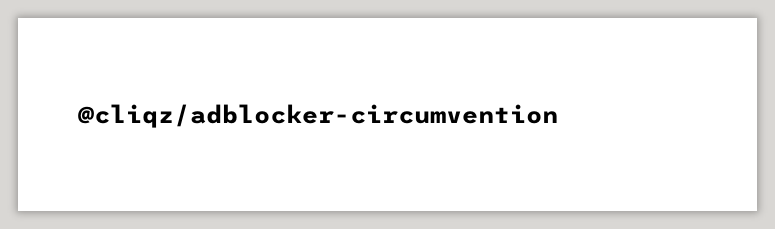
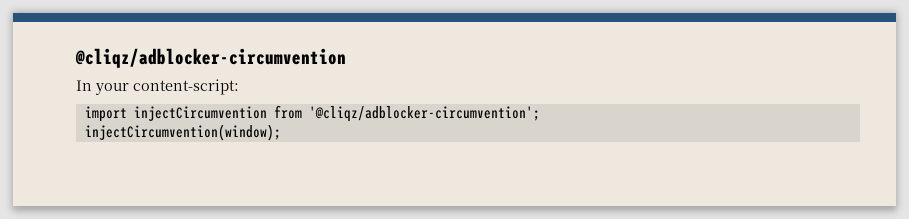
(558, 116) none -> [76,79,239,95] [84,105,540,122] [84,124,281,141] // In your content-script: // import injectCircumvention from '@cliqz/adblocker-circumvention'; // injectCircumvention(window);

